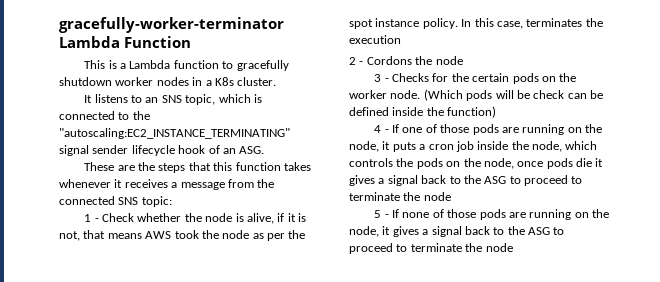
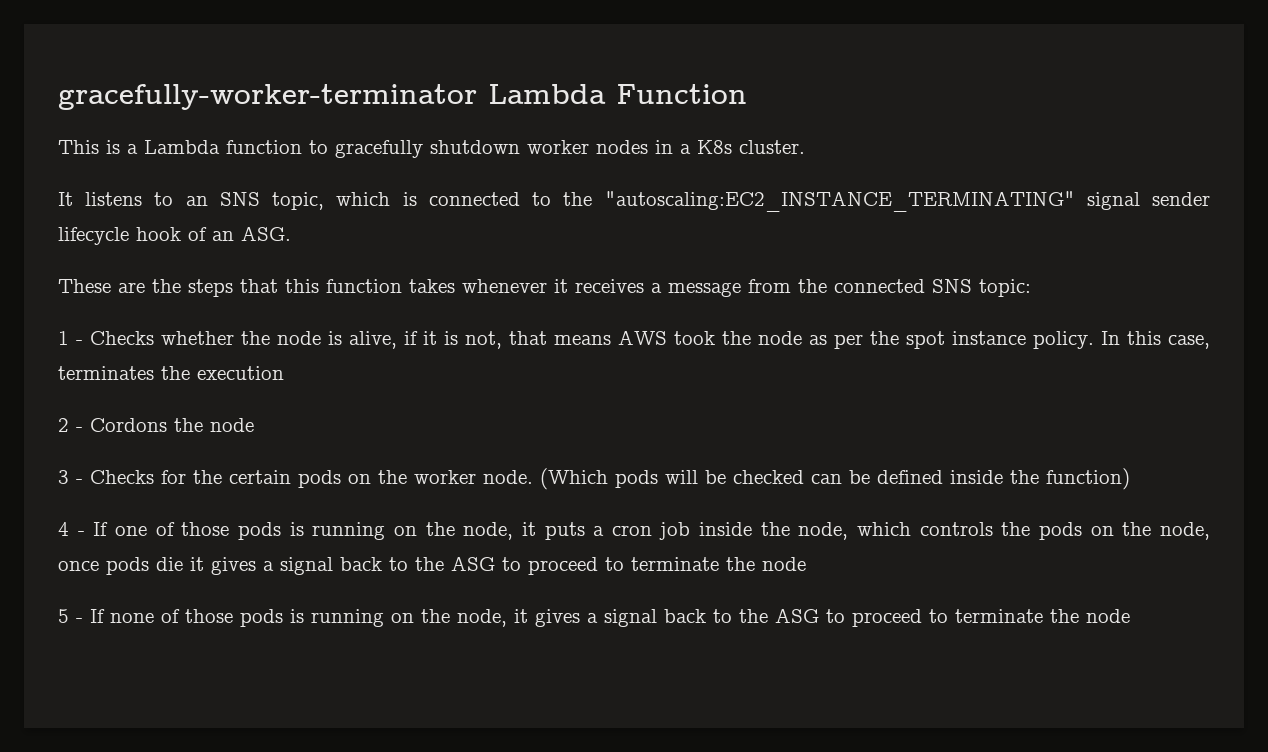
[102,213,135,222] Check -> [90,331,154,345] Checks
[533,90,565,99] check -> [733,470,804,484] checked
[501,127,519,133] are -> [289,522,304,536] is
[508,212,526,218] are -> [290,609,304,623] is

